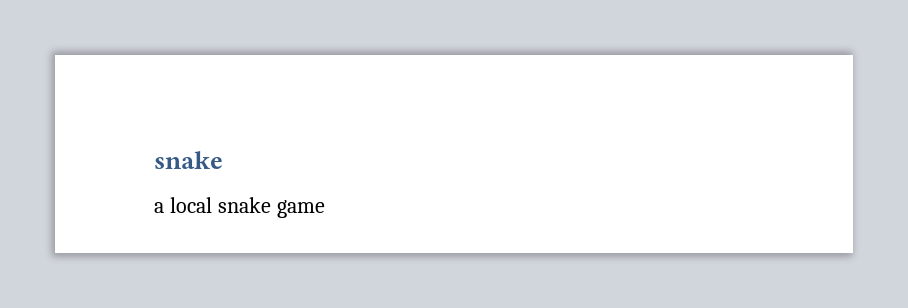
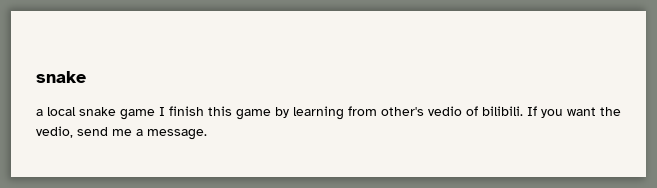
(325, 209) none -> [159,106,621,120] [36,126,207,140] I finish this game by learning from other's vedio of bilibili. If you want the vedio, send me a message.

